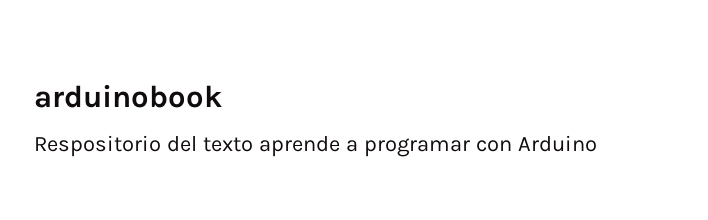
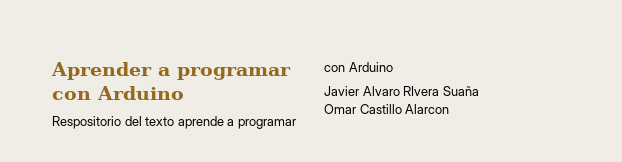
[34,84,222,108] arduinobook -> [51,62,291,80] [52,86,184,100] Aprender a programar con Arduino
(597, 143) none -> [324,86,479,96] [324,104,450,114] // Javier Alvaro RIvera Suaña // Omar Castillo Alarcon

